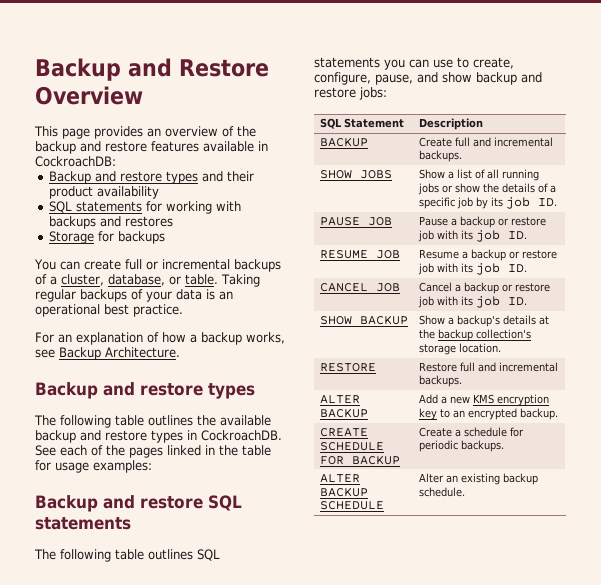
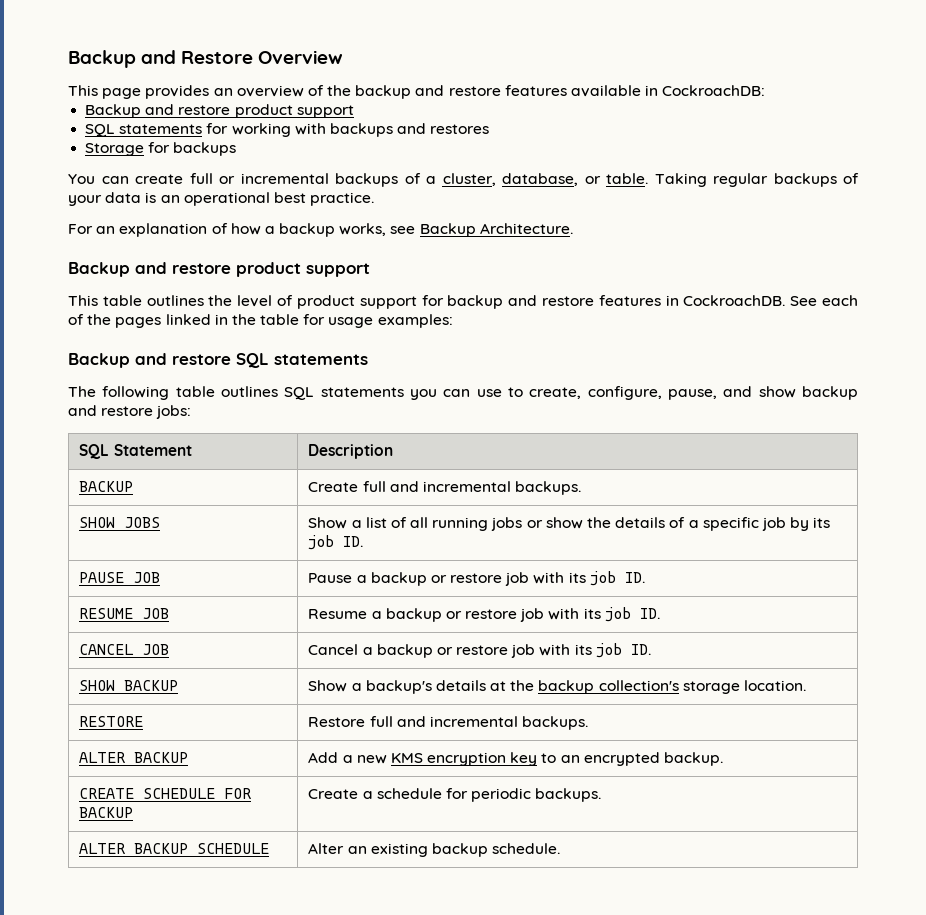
[165,171,254,184] [48,186,159,199] types and their product availability -> [234,104,354,118] product support
[208,383,255,399] [34,415,271,428] [35,430,183,443] types // The following table outlines the available backup and restore types -> [236,262,370,277] [68,295,661,309] product support // This table outlines the level of product support for backup and restore features

